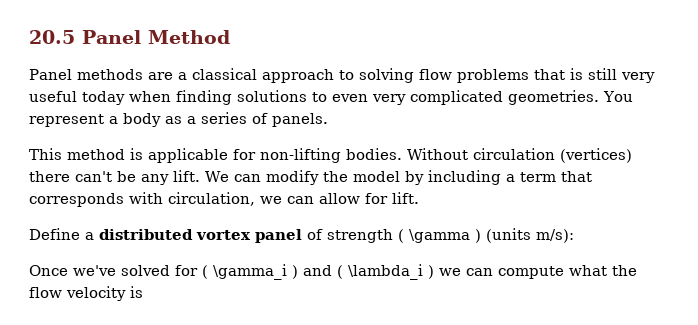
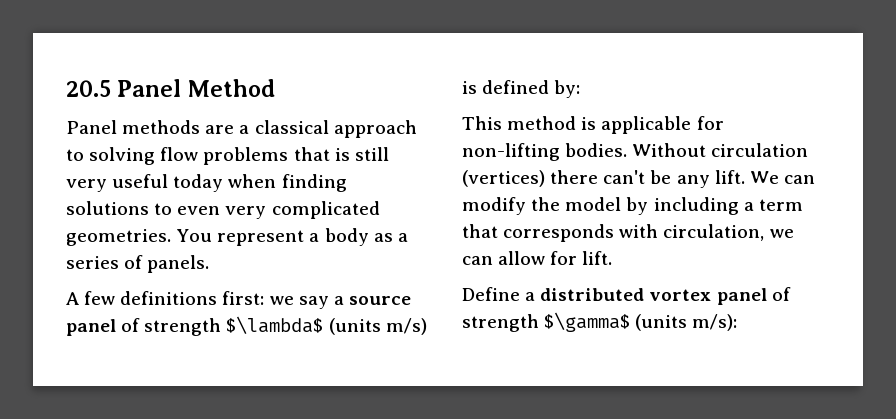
(328, 120) none -> [66,291,411,309] [66,316,427,336] [462,80,581,98] // A few definitions first: we say a source panel of strength $\lambda$ (units m/s) is defined by:
[398,229,481,243] ( \gamma ) -> [544,312,631,332] $\gamma$
[29,264,637,280] [29,286,143,301] // Once we've solved for ( \gamma_i ) and ( \lambda_i ) we can compute what the flow velocity is -> (738, 322) none

